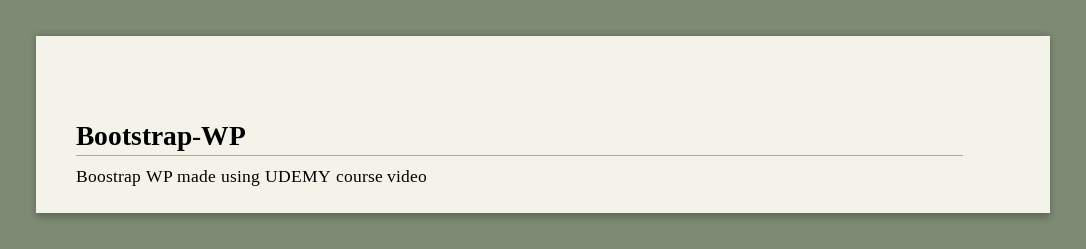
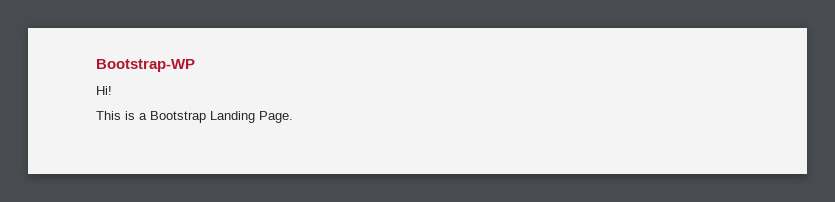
[76,170,428,186] Boostrap WP made using UDEMY course video -> [96,86,112,95] [96,111,293,123] Hi! // This is a Bootstrap Landing Page.

